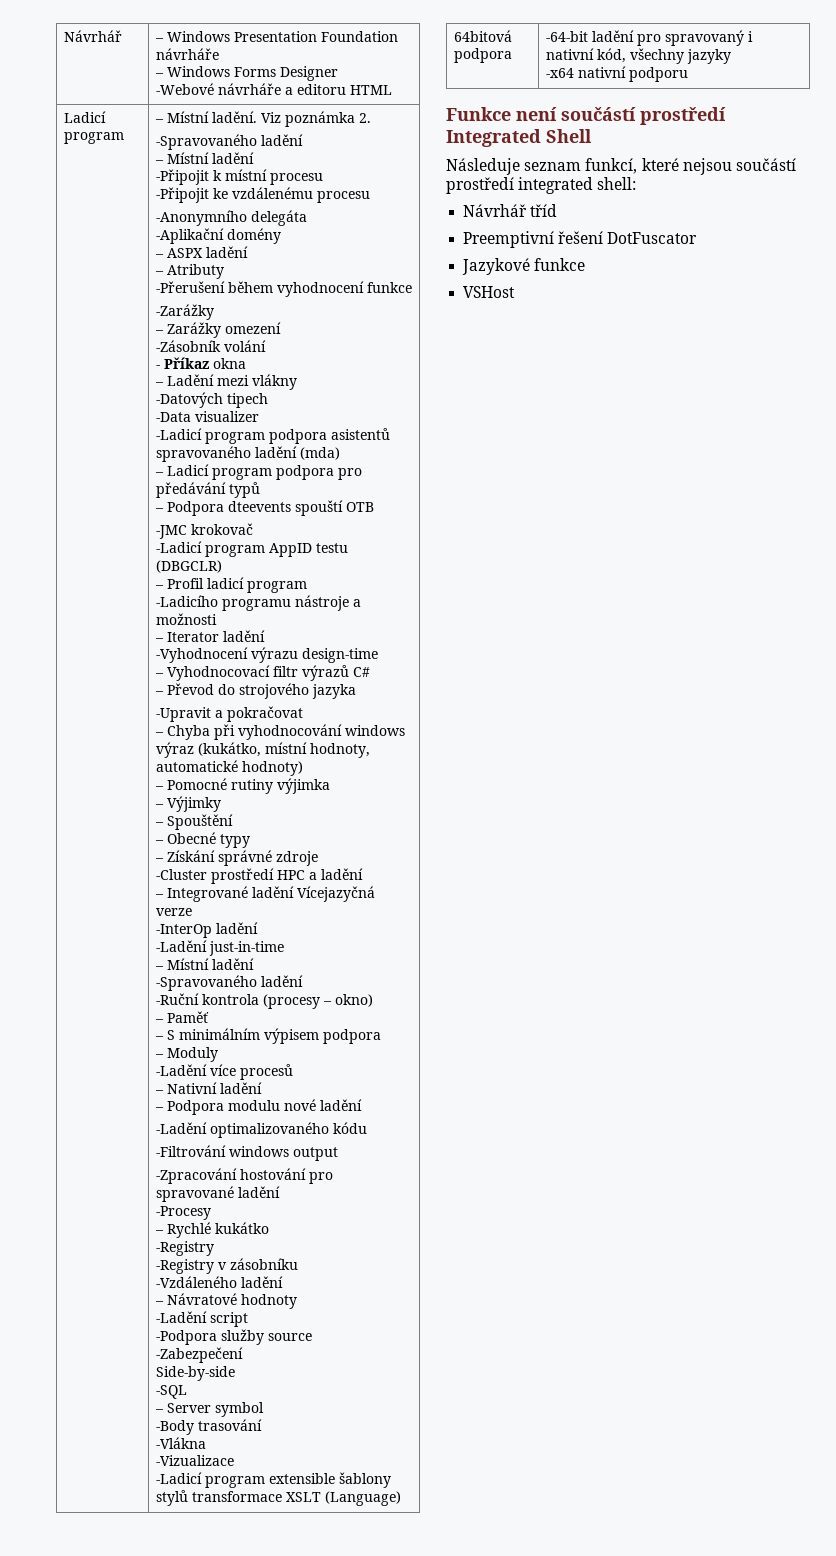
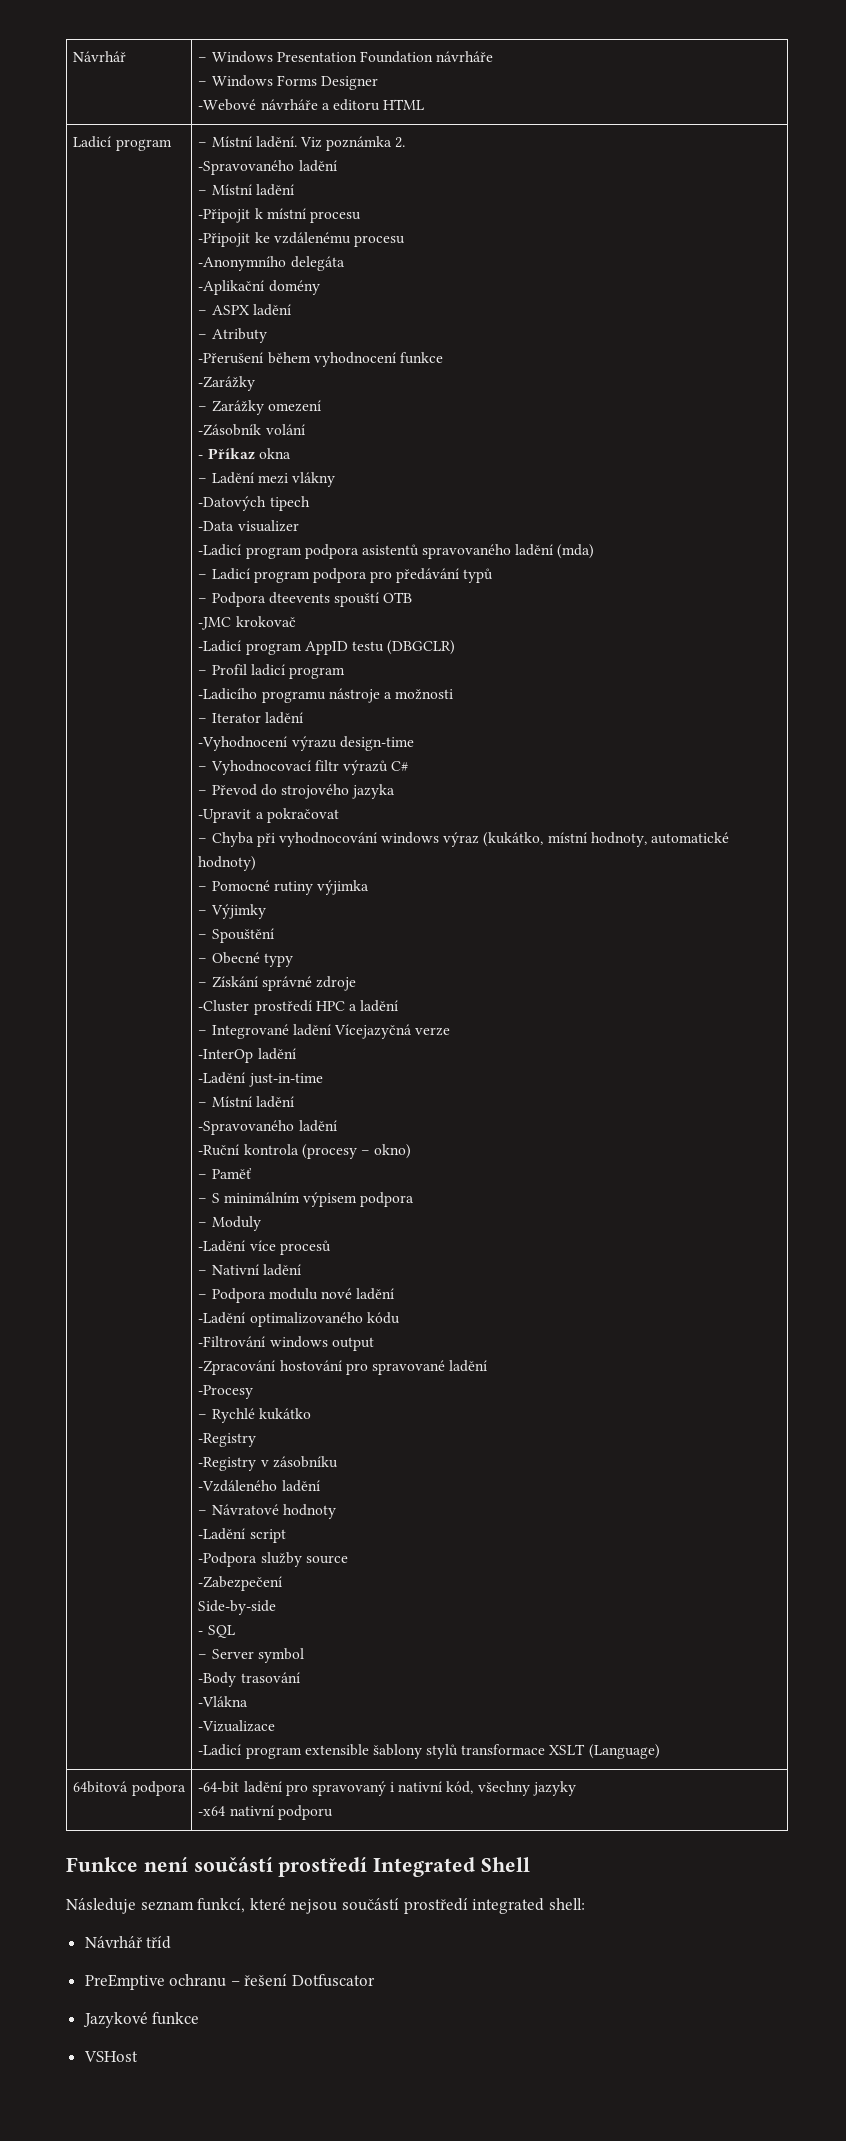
[155,1385,187,1399] -SQL -> [198,1625,235,1638] - SQL
[463,231,698,248] Preemptivní řešení DotFuscator -> [84,1974,376,1990] PreEmptive ochranu – řešení Dotfuscator

